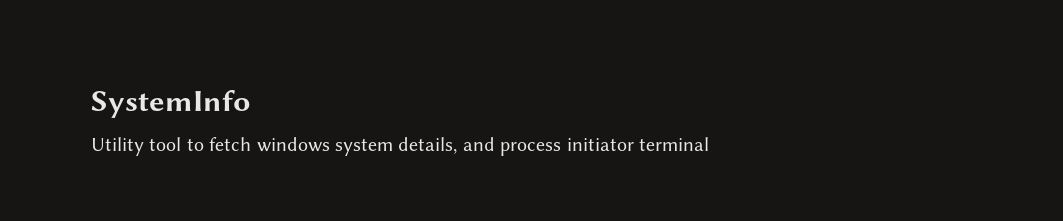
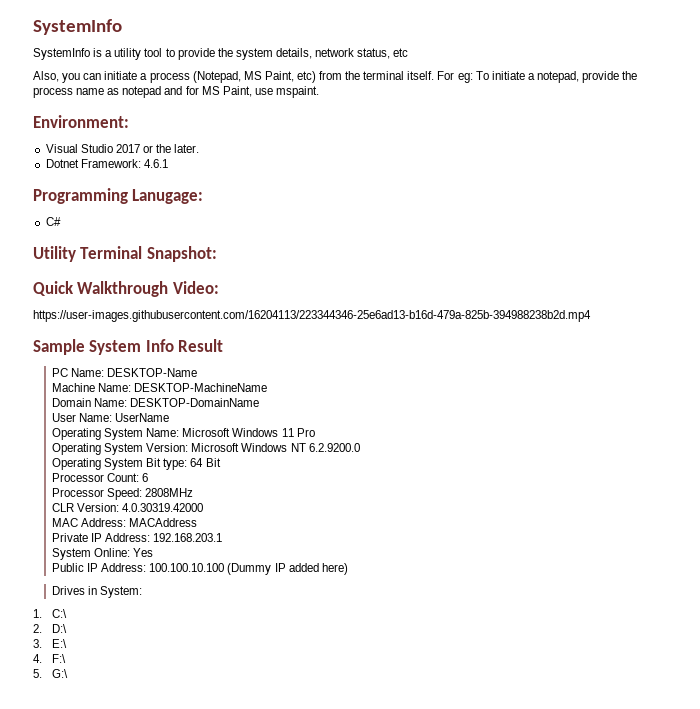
[91,137,709,156] Utility tool to fetch windows system details, and process initiator terminal -> [33,48,409,60] [33,71,638,83] [33,86,319,98] [33,115,129,128] [45,144,200,153] [45,159,168,168] [33,188,204,204] [45,217,61,226] [33,246,217,262] [33,281,219,297] [33,310,591,322] [33,339,224,355] [51,368,198,377] [51,383,268,392] [51,398,260,407] [51,413,170,422] [51,428,315,440] [51,443,360,455] [51,458,221,470] [51,473,149,482] [51,488,194,500] [51,503,204,512] [51,518,198,527] [51,533,223,542] [51,548,154,560] [51,563,348,575] [51,586,143,598] [33,609,67,618] [33,624,67,633] [33,639,67,648] [33,654,66,663] [33,669,68,678] SystemInfo is a utility tool to provide the system details, network status, etc // Also, you can initiate a process (Notepad, MS Paint, etc) from the terminal itself. For eg: To initiate a notepad, provide the process name as notepad and for MS Paint, use mspaint. // Environment: // Visual Studio 2017 or the later. // Dotnet Framework: 4.6.1 // Programming Lanugage: // C# // Utility Terminal Snapshot: // Quick Walkthrough Video: // https://user-images.githubusercontent.com/16204113/223344346-25e6ad13-b16d-479a-825b-394988238b2d.mp4 // Sample System Info Result // PC Name: DESKTOP-Name // Machine Name: DESKTOP-MachineName // Domain Name: DESKTOP-DomainName // User Name: UserName // Operating System Name: Microsoft Windows 11 Pro // Operating System Version: Microsoft Windows NT 6.2.9200.0 // Operating System Bit type: 64 Bit // Processor Count: 6 // Processor Speed: 2808MHz // CLR Version: 4.0.30319.42000 // MAC Address: MACAddress // Private IP Address: 192.168.203.1 // System Online: Yes // Public IP Address: 100.100.10.100 (Dummy IP added here) // Drives in System: // 1. C:\ // 2. D:\ // 3. E:\ // 4. F:\ // 5. G:\

